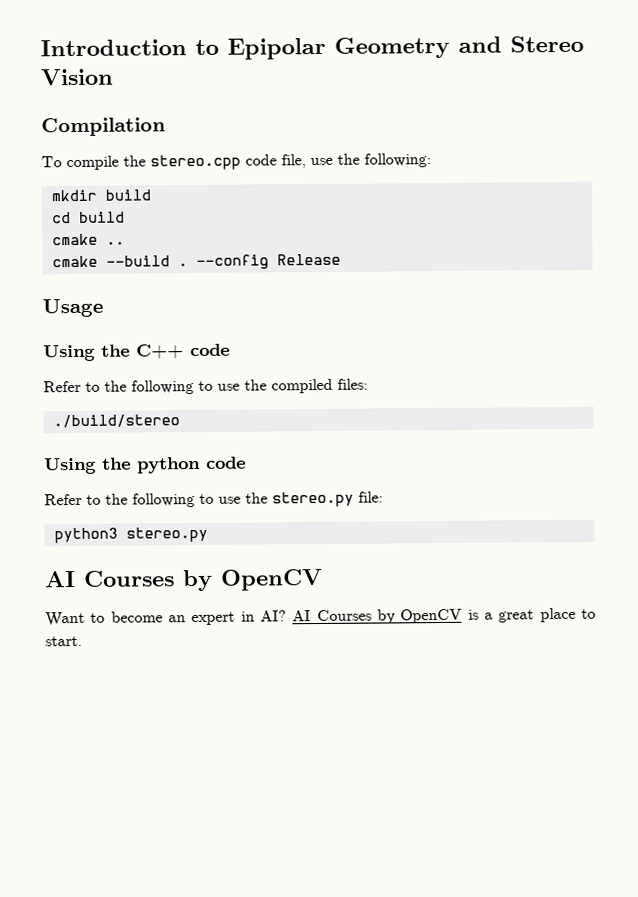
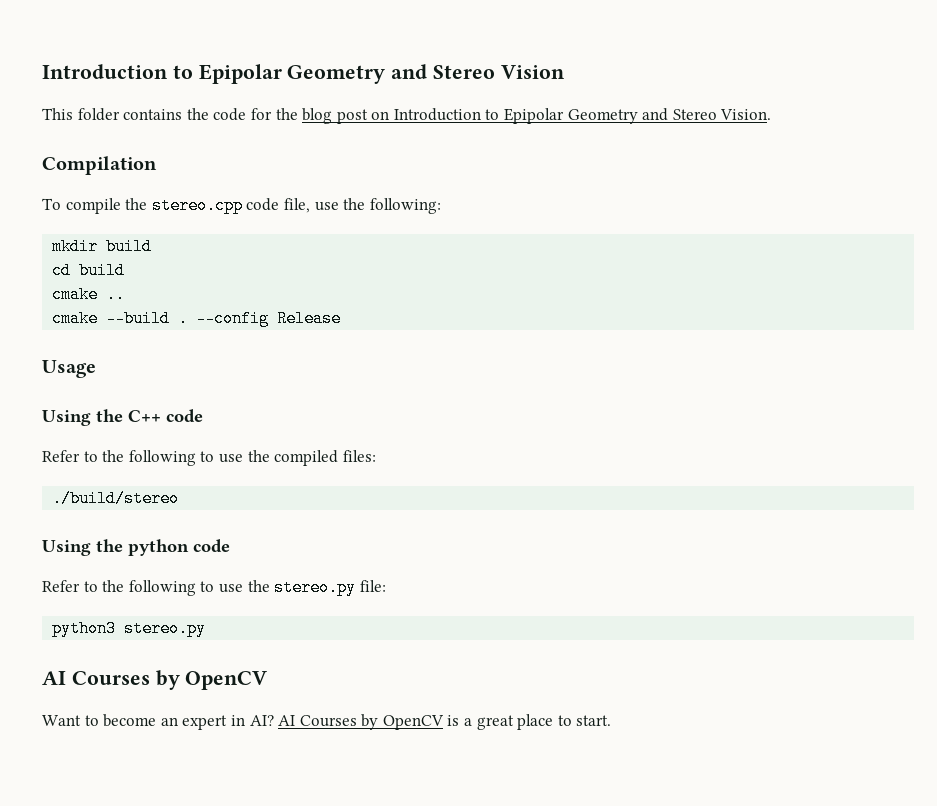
(114, 77) none -> [42,108,772,124] // This folder contains the code for the blog post on Introduction to Epipolar Geometry and Stereo Vision.

